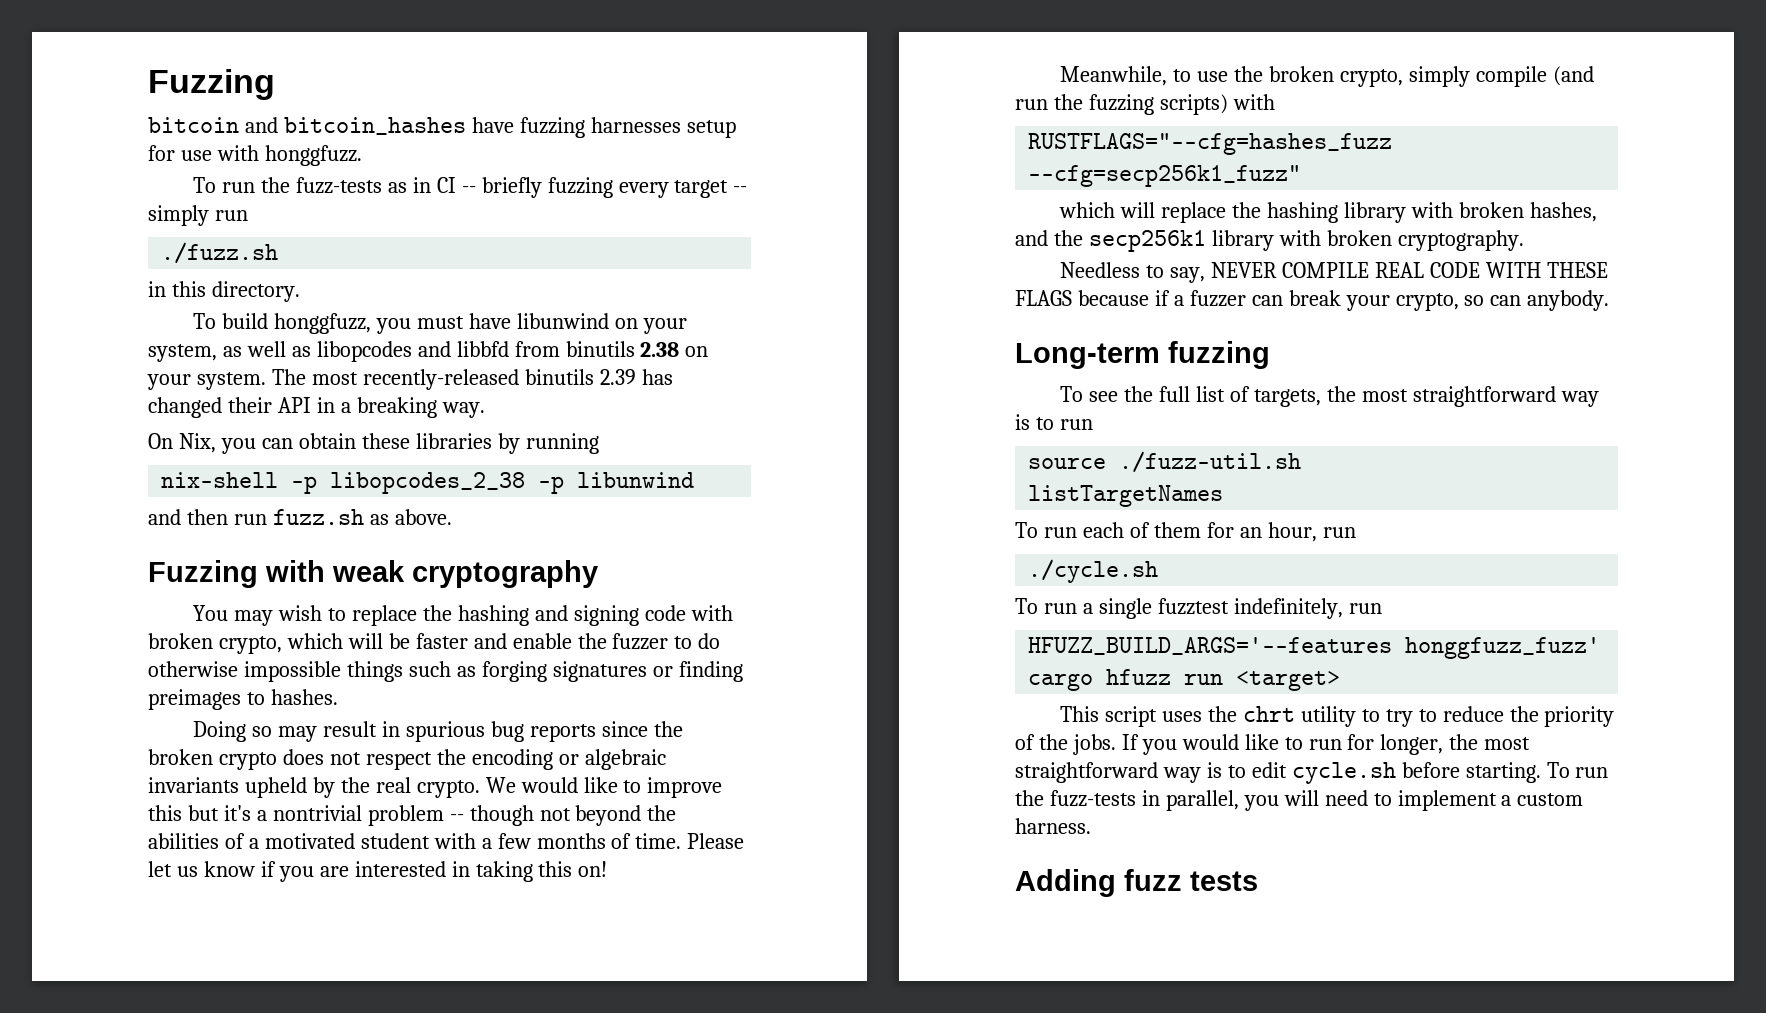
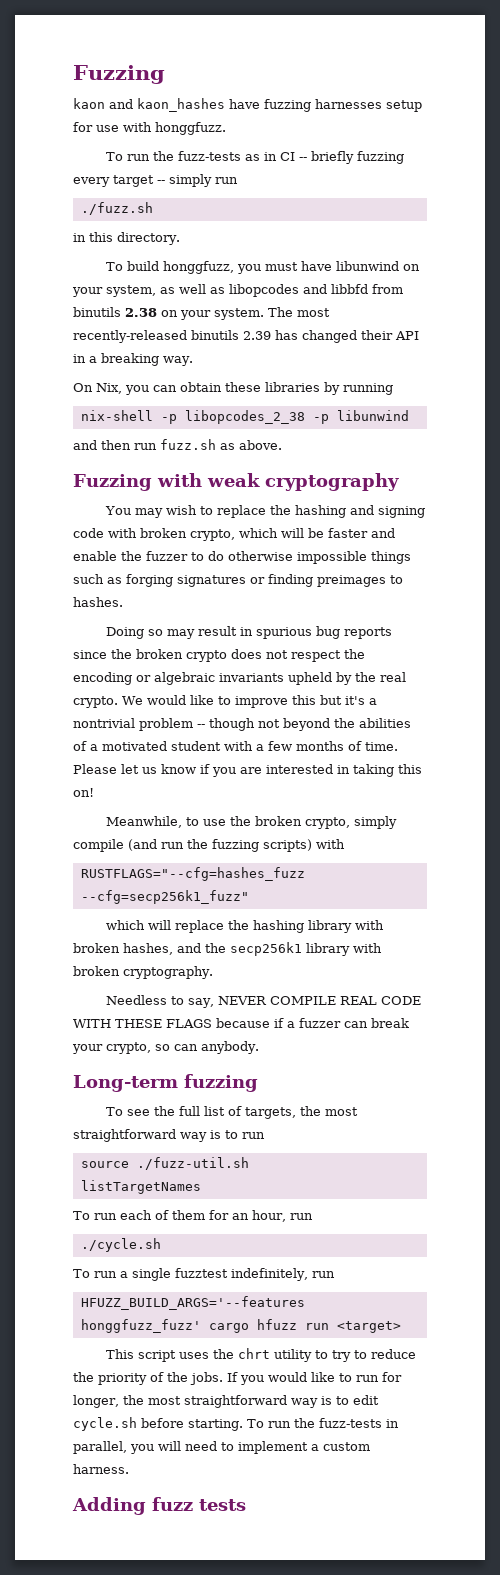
[148,117,466,135] bitcoin and bitcoin_hashes -> [73,98,225,112] kaon and kaon_hashes

